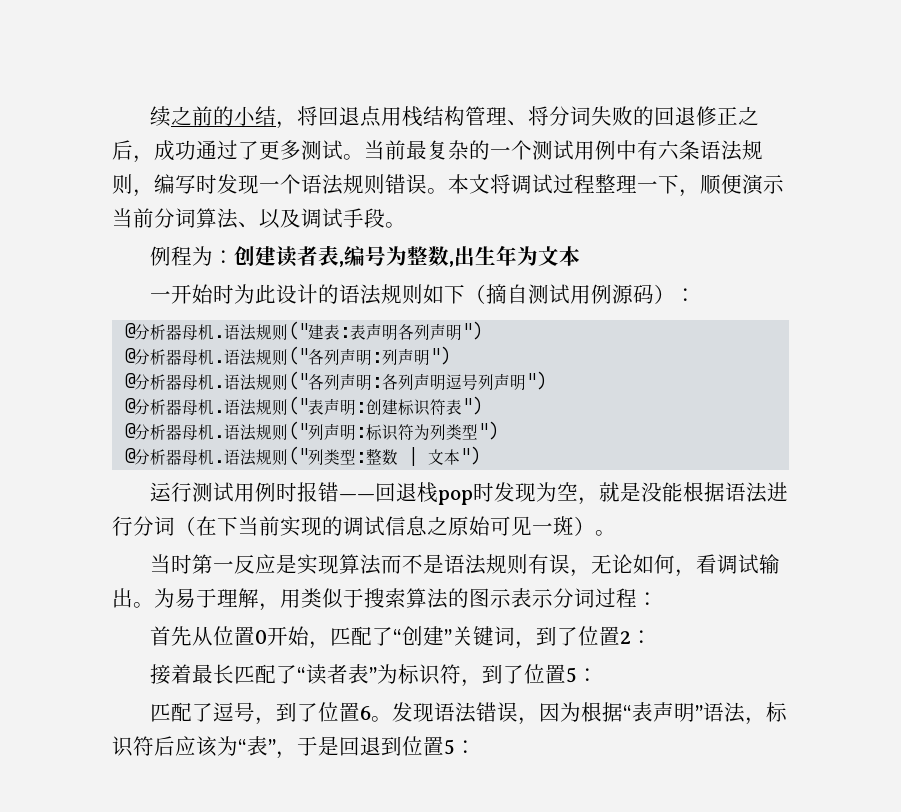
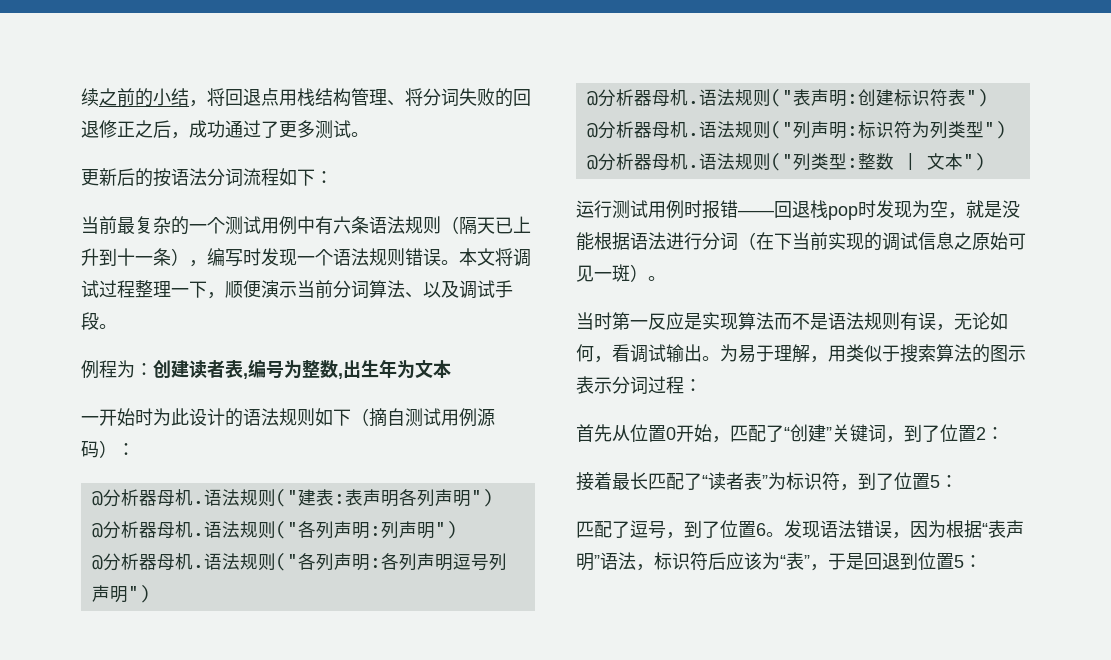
(364, 157) none -> [81,168,333,187] // 更新后的按语法分词流程如下： //
(133, 184) none -> [441,216,531,235] [81,248,189,266] （隔天已上升到十一条）

